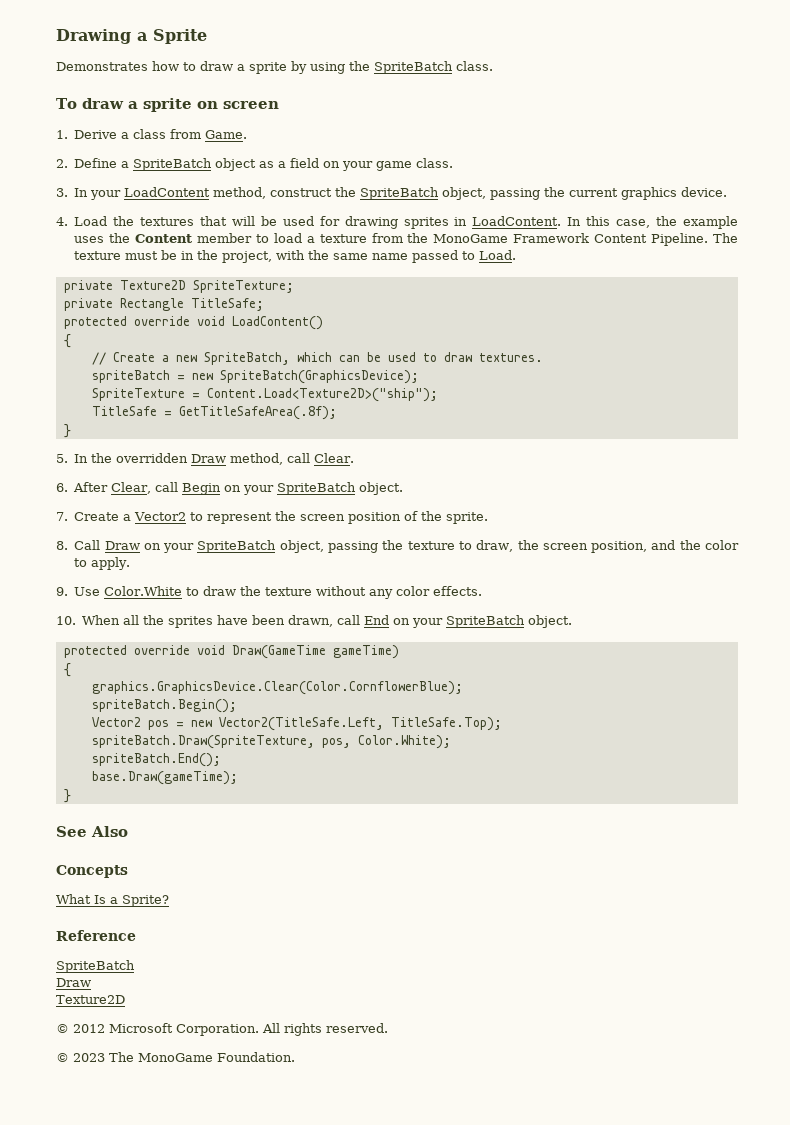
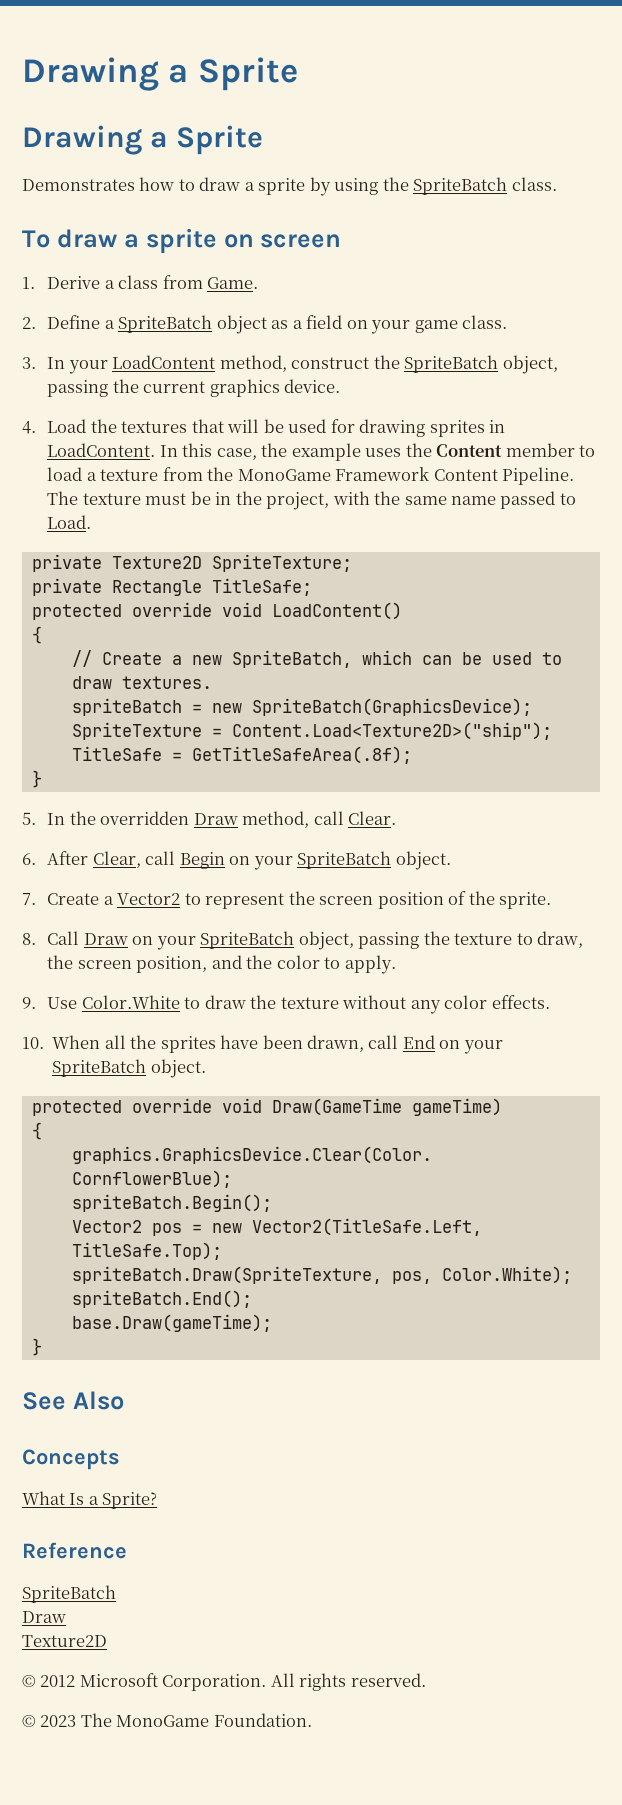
[56,29,207,44] Drawing a Sprite -> [22,57,298,91] [22,125,264,155] Drawing a Sprite // Drawing a Sprite

